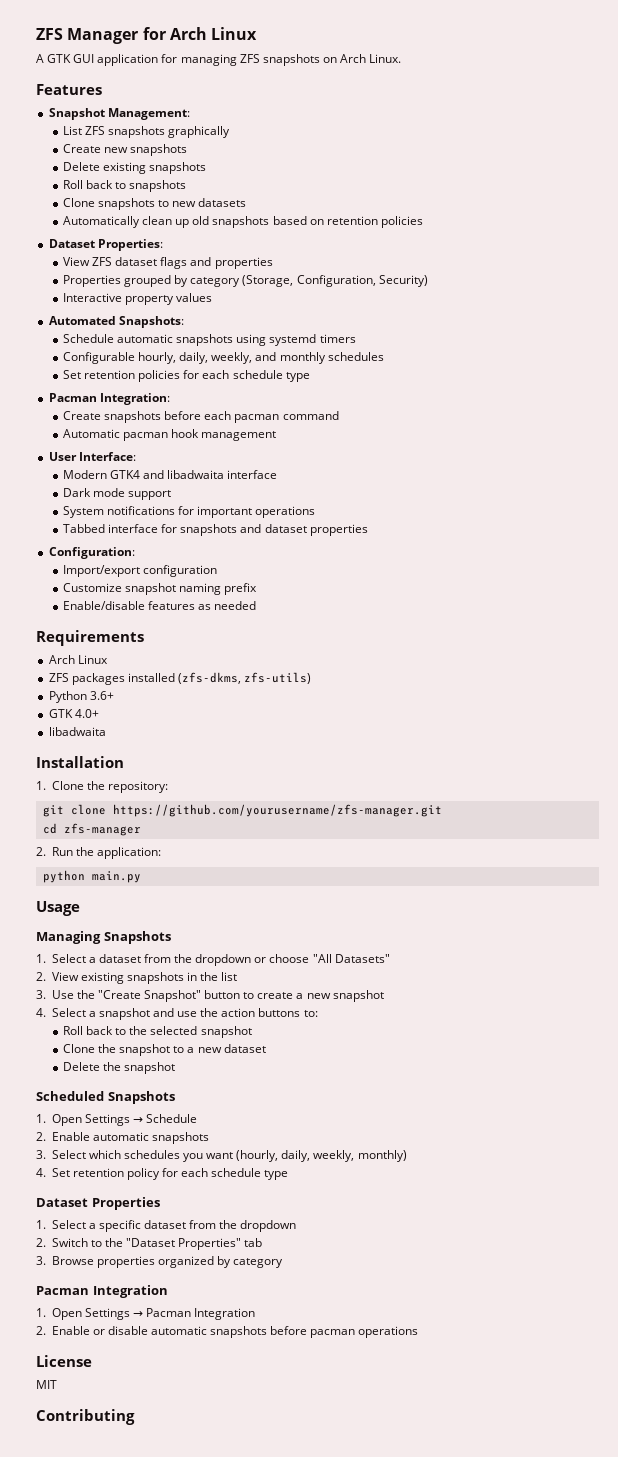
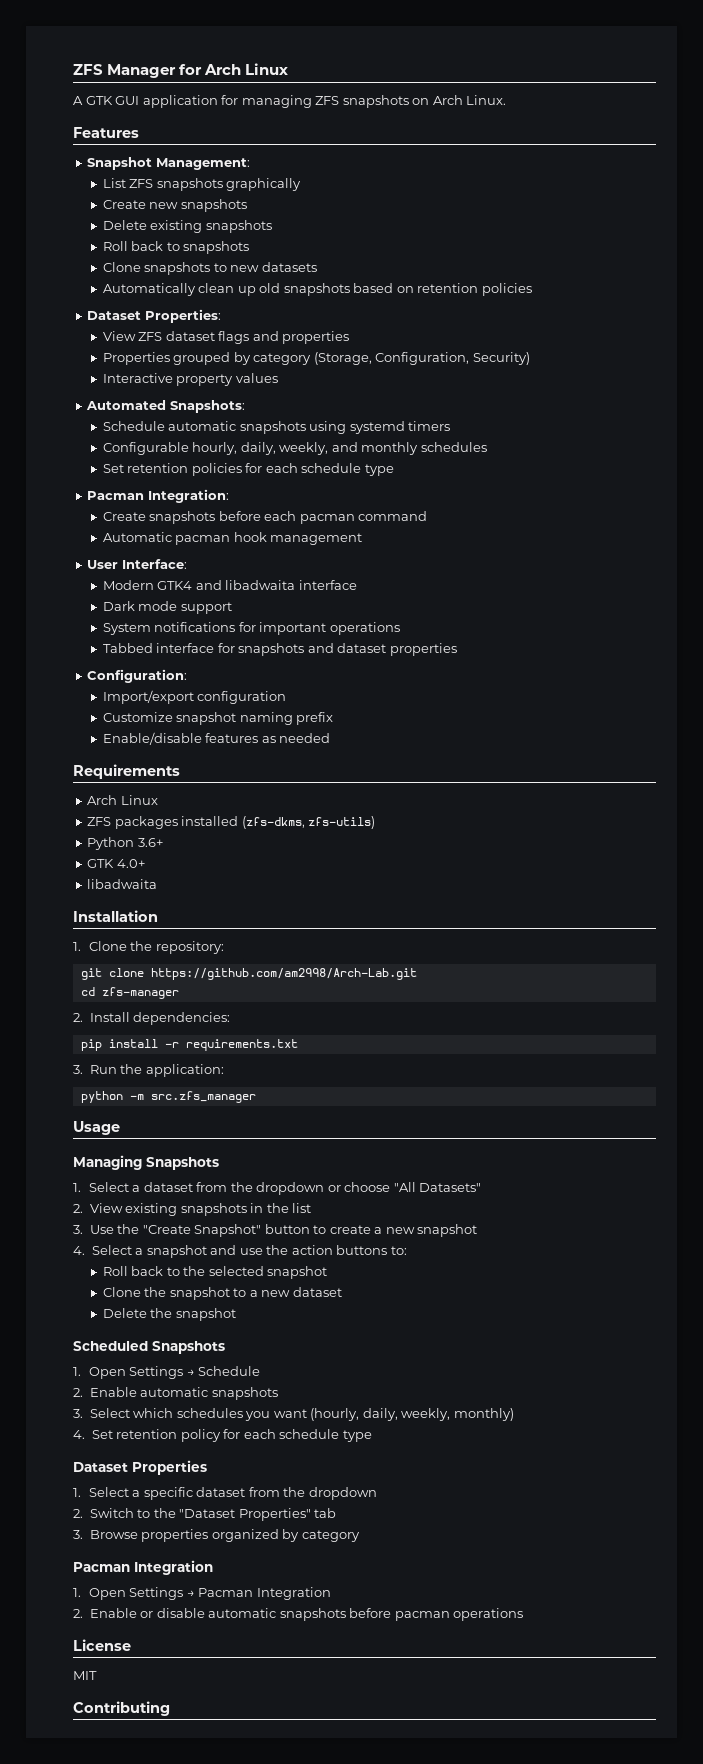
[112,804,442,817] https://github.com/yourusername/zfs-manager.git -> [150,968,417,980] https://github.com/am2998/Arch-Lab.git
(46, 851) none -> [89,1012,231,1025] [80,1039,298,1051] [73,1065,83,1074] Install dependencies: // pip install -r requirements.txt // 3.
[91,871,141,883] main.py -> [129,1091,256,1103] -m src.zfs_manager

